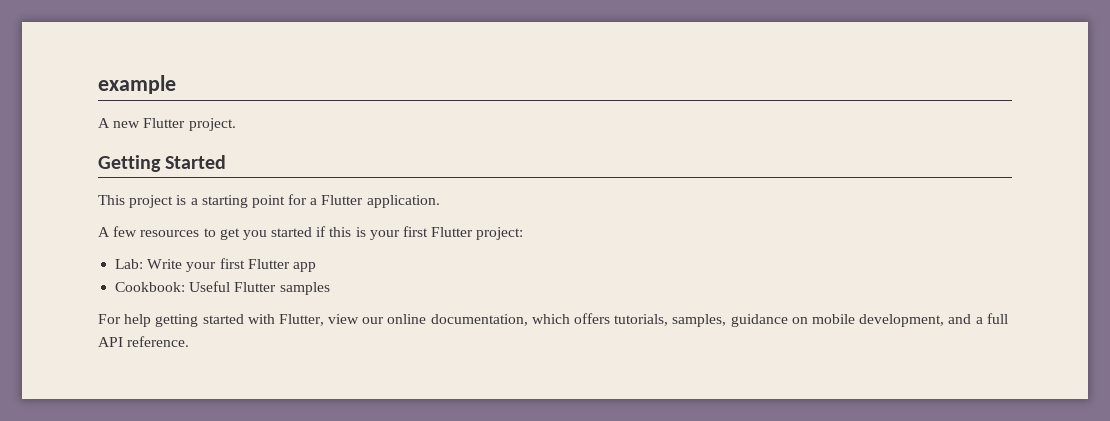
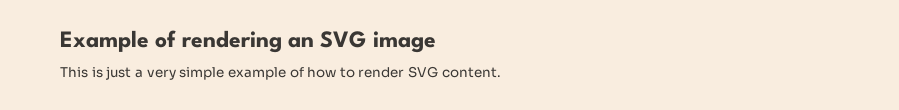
[98,75,176,94] [98,118,236,131] [98,155,227,172] [98,194,440,208] [98,226,524,240] [115,258,316,272] [115,281,330,295] [98,313,1008,327] [98,336,190,347] example // A new Flutter project. // Getting Started // This project is a starting point for a Flutter application. // A few resources to get you started if this is your first Flutter project: // Lab: Write your first Flutter app // Cookbook: Useful Flutter samples // For help getting started with Flutter, view our online documentation, which offers tutorials, samples, guidance on mobile development, and a full API reference. -> [60,30,436,53] [60,66,501,80] Example of rendering an SVG image // This is just a very simple example of how to render SVG content.

